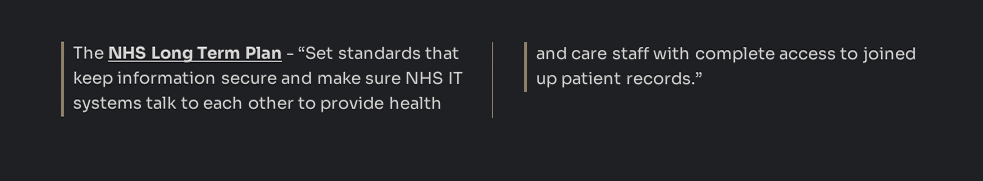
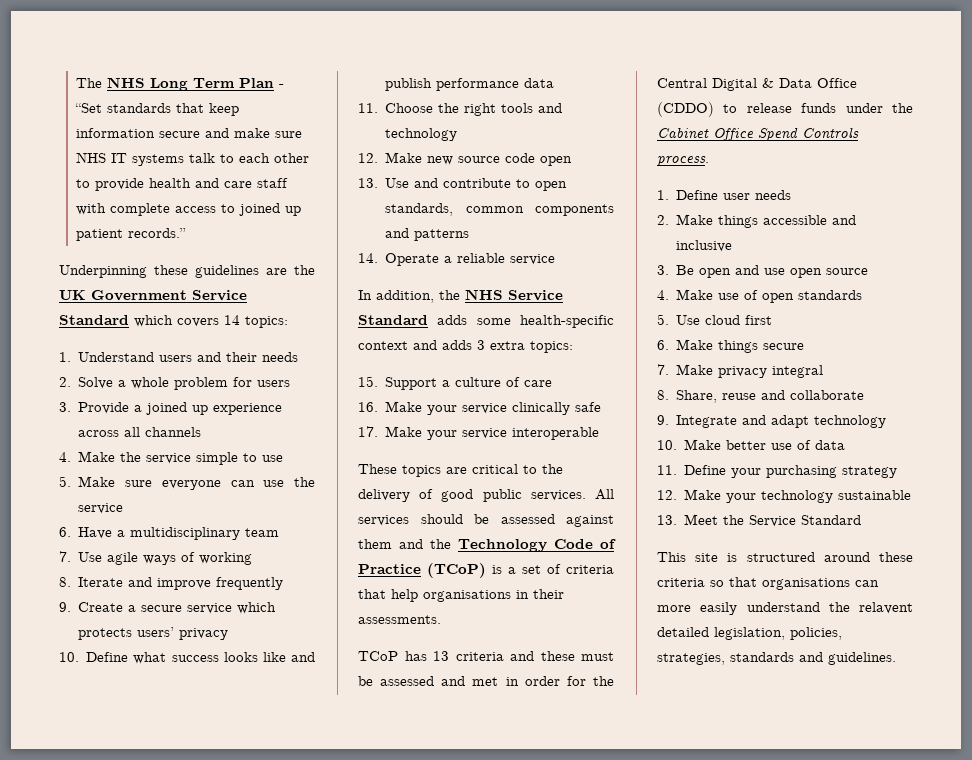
(703, 78) none -> [59,265,315,278] [59,290,247,301] [59,315,288,328] [59,352,299,362] [59,377,291,390] [59,402,283,415] [78,427,202,437] [59,451,284,465] [59,476,315,490] [78,503,124,514] [59,527,280,540] [59,551,253,565] [59,577,284,590] [59,602,277,614] [78,627,229,640] [59,652,315,664] [385,78,555,91] [358,103,563,116] [385,128,458,141] [358,152,573,166] [358,178,568,191] [385,203,614,216] [385,228,470,241] [358,253,556,266] [358,289,563,303] [358,315,614,328] [358,340,573,353] [358,376,553,390] [358,401,602,415] [358,426,600,440] [358,464,563,477] [358,489,614,502] [358,514,614,527] [358,539,616,552] [358,563,614,578] [358,589,564,602] [358,615,441,624] [358,651,614,661] [358,676,614,686] [657,78,857,91] [657,102,913,117] [657,127,859,141] [657,156,709,166] [657,190,792,200] [657,214,857,228] [676,240,733,252] [657,265,869,278] [657,289,863,303] [657,314,773,325] [657,339,805,353] [657,364,824,378] [657,390,865,403] [657,415,887,428] [657,439,846,450] [657,465,898,478] [657,489,912,503] [657,514,862,527] [657,552,913,562] [657,577,879,590] [657,602,913,615] [657,627,842,640] [657,652,896,665] // Underpinning these guidelines are the UK Government Service Standard which covers 14 topics: // 1. Understand users and their needs // 2. Solve a whole problem for users // 3. Provide a joined up experience across all channels // 4. Make the service simple to use // 5. Make sure everyone can use the service // 6. Have a multidisciplinary team // 7. Use agile ways of working // 8. Iterate and improve frequently // 9. Create a secure service which protects users’ privacy // 10. Define what success looks like and publish performance data // 11. Choose the right tools and technology // 12. Make new source code open // 13. Use and contribute to open standards, common components and patterns // 14. Operate a reliable service // In addition, the NHS Service Standard adds some health-specific context and adds 3 extra topics: // 15. Support a culture of care // 16. Make your service clinically safe // 17. Make your service interoperable // These topics are critical to the delivery of good public services. All services should be assessed against them and the Technology Code of Practice (TCoP) is a set of criteria that help organisations in their assessments. // TCoP has 13 criteria and these must be assessed and met in order for the Central Digital & Data Office (CDDO) to release funds under the Cabinet Office Spend Controls process. // 1. Define user needs // 2. Make things accessible and inclusive // 3. Be open and use open source // 4. Make use of open standards // 5. Use cloud first // 6. Make things secure // 7. Make privacy integral // 8. Share, reuse and collaborate // 9. Integrate and adapt technology // 10. Make better use of data // 11. Define your purchasing strategy // 12. Make your technology sustainable // 13. Meet the Service Standard // This site is structured around these criteria so that organisations can more easily understand the relavent detailed legislation, policies, strategies, standards and guidelines.

